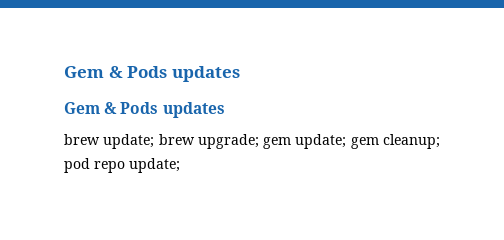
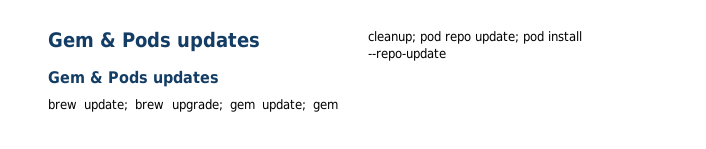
(180, 165) none -> [523,31,582,44] [368,48,446,61] pod install --repo-update

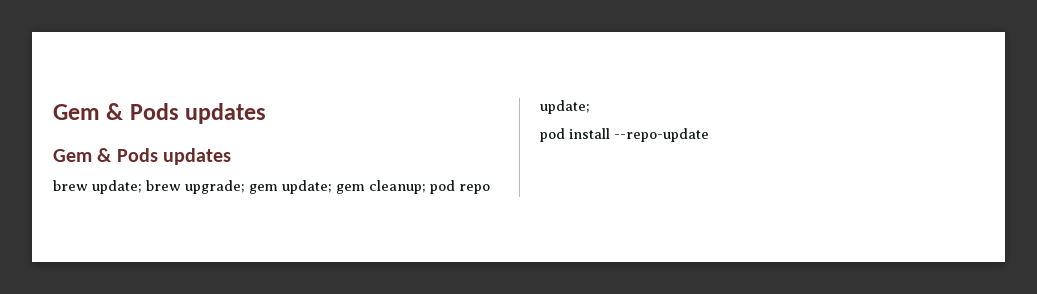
(519, 37) none -> (590, 107) //

